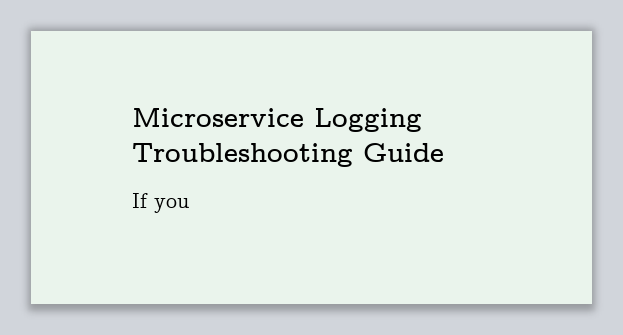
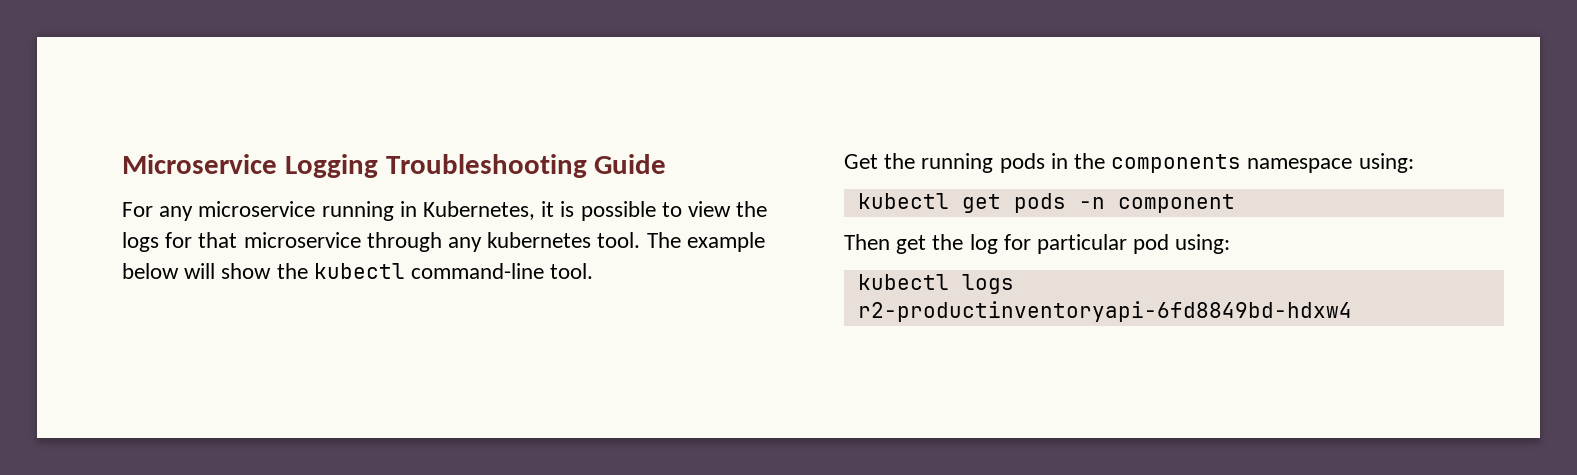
[132,193,189,213] If you -> [122,201,768,221] [122,232,765,252] [122,263,594,279] [844,153,1414,173] [857,193,1235,213] [844,234,1231,254] [857,274,1014,294] [857,301,1352,322] For any microservice running in Kubernetes, it is possible to view the logs for that microservice through any kubernetes tool. The example below will show the kubectl command-line tool. // Get the running pods in the components namespace using: // kubectl get pods -n component // Then get the log for particular pod using: // kubectl logs r2-productinventoryapi-6fd8849bd-hdxw4

